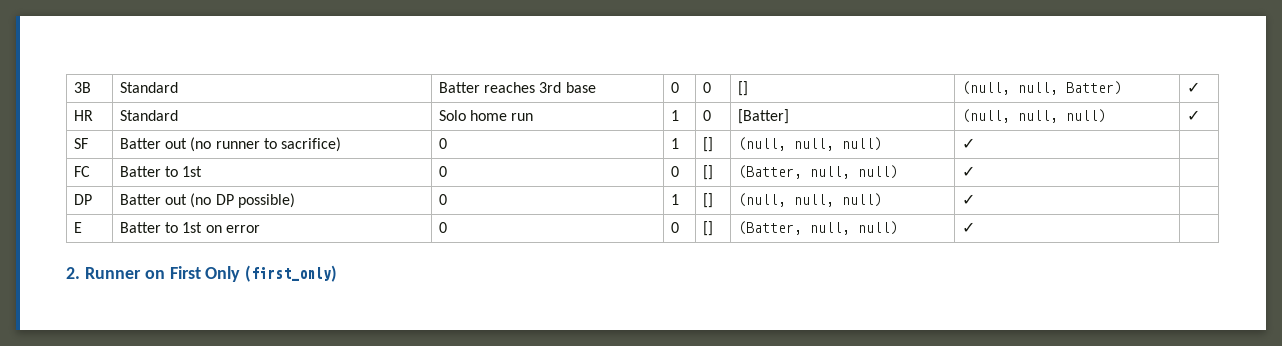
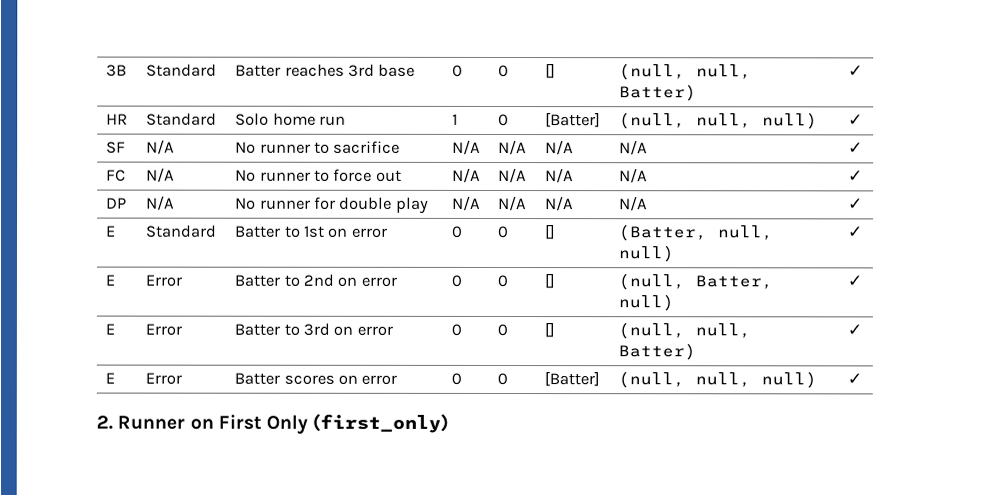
[119,137,342,152] [438,138,447,149] [670,138,679,149] [702,137,713,152] [737,137,882,151] [961,138,975,149] Batter out (no runner to sacrifice) | 0 | 1 | [] | (null, null, null) | ✓ | -> [146,139,176,155] [235,140,401,154] [452,139,482,155] [498,139,528,156] [545,140,575,156] [619,140,649,156] [848,142,864,154] N/A | No runner to sacrifice | N/A | N/A | N/A | N/A | ✓
[119,166,203,177] [438,166,447,177] [670,166,679,177] [702,165,713,180] [737,165,898,179] [961,166,975,177] Batter to 1st | 0 | 0 | [] | (Batter, null, null) | ✓ | -> [146,167,176,183] [235,168,402,182] [452,167,482,183] [498,167,528,184] [545,168,575,184] [619,168,649,184] [848,170,864,182] N/A | No runner to force out | N/A | N/A | N/A | N/A | ✓
[119,193,296,208] [438,194,447,205] [670,194,679,205] [702,193,713,208] [737,193,882,207] [961,194,975,205] [73,222,82,233] Batter out (no DP possible) | 0 | 1 | [] | (null, null, null) | ✓ | // E -> [146,195,176,211] [235,196,429,214] [452,195,482,211] [498,195,528,212] [545,196,575,212] [619,196,649,212] [848,198,864,210] [106,225,117,237] [146,224,218,238] N/A | No runner for double play | N/A | N/A | N/A | N/A | ✓ // E | Standard
(975, 227) | -> [105,274,116,286] [145,274,183,287] [234,273,397,287] [451,274,463,287] [497,274,509,288] [544,273,556,289] [618,273,774,291] [618,294,675,312] [847,275,863,287] [105,323,116,335] [145,323,183,336] [234,322,393,336] [451,323,463,336] [497,323,509,337] [544,322,556,338] [618,322,752,340] [618,343,697,361] [847,324,863,336] [105,372,116,384] [145,372,183,385] [234,372,398,385] [451,372,463,385] [497,372,509,386] [544,371,601,387] [618,371,818,389] [847,373,863,385] // E | Error | Batter to 2nd on error | 0 | 0 | [] | (null, Batter, null) | ✓ // E | Error | Batter to 3rd on error | 0 | 0 | [] | (null, null, Batter) | ✓ // E | Error | Batter scores on error | 0 | 0 | [Batter] | (null, null, null) | ✓

